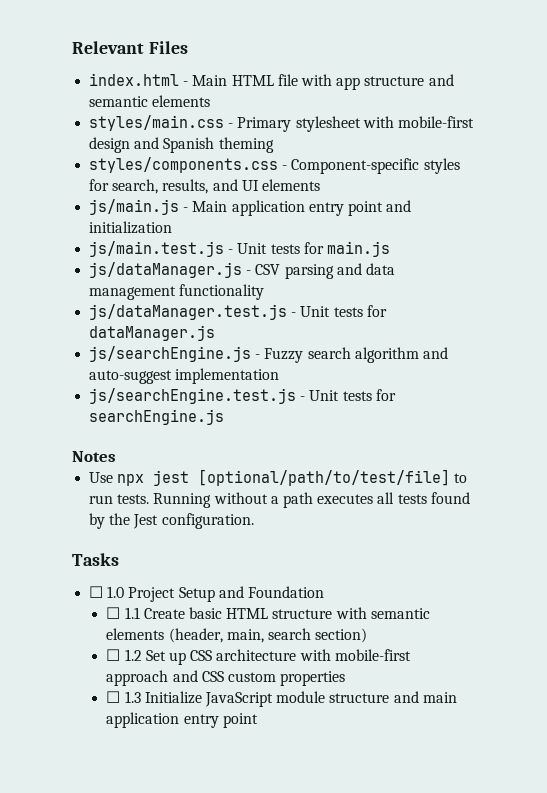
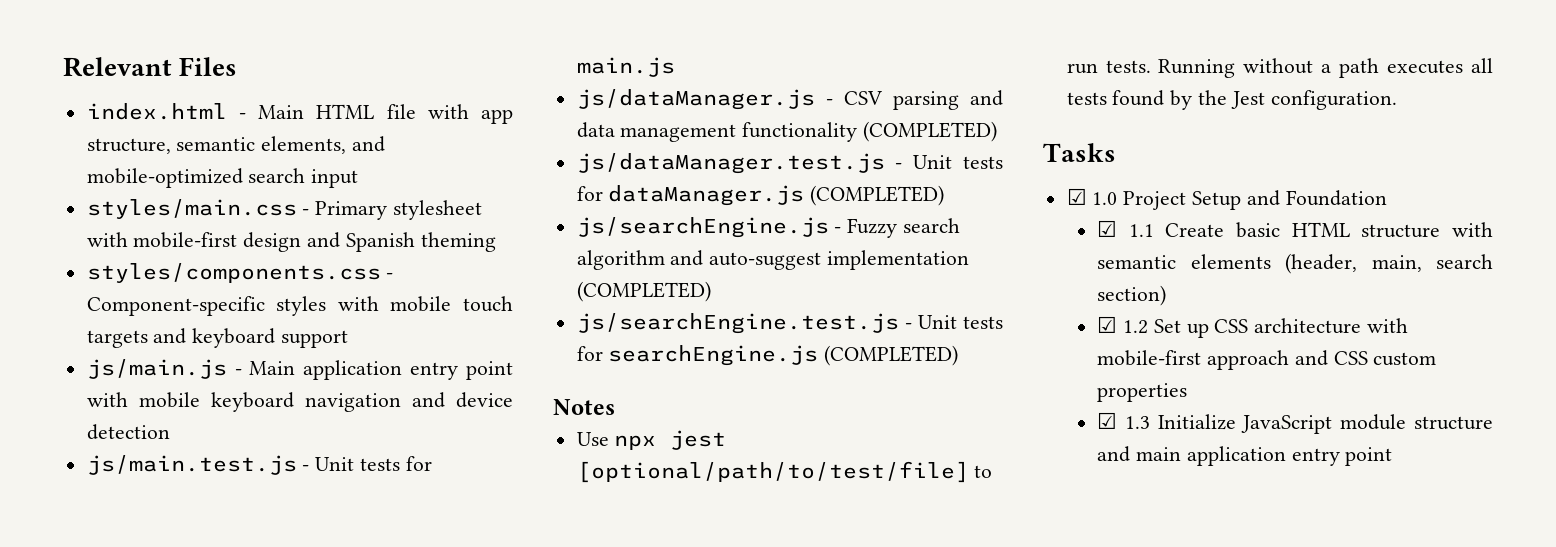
[364,74,454,86] [89,95,211,107] structure and semantic elements -> [86,136,386,154] [86,168,359,188] structure, semantic elements, and mobile-optimized search input
[89,179,320,194] for search, results, and UI elements -> [337,296,513,312] [86,328,349,348] with mobile touch targets and keyboard support
[386,200,412,212] [89,221,173,234] and initialization -> [86,392,513,412] [86,424,170,440] with mobile keyboard navigation and device detection
(265, 292) none -> [863,121,998,142] (COMPLETED)
(216, 333) none -> [810,185,945,206] (COMPLETED)
(280, 376) none -> [576,281,711,302] (COMPLETED)
(225, 417) none -> [824,345,959,366] (COMPLETED)
[89,586,104,598] ☐ -> [1066,188,1087,205] ☑
[106,607,121,619] ☐ -> [1097,220,1118,237] ☑
[106,649,121,661] ☐ -> [1097,316,1118,333] ☑
[106,691,121,703] ☐ -> [1097,412,1118,429] ☑

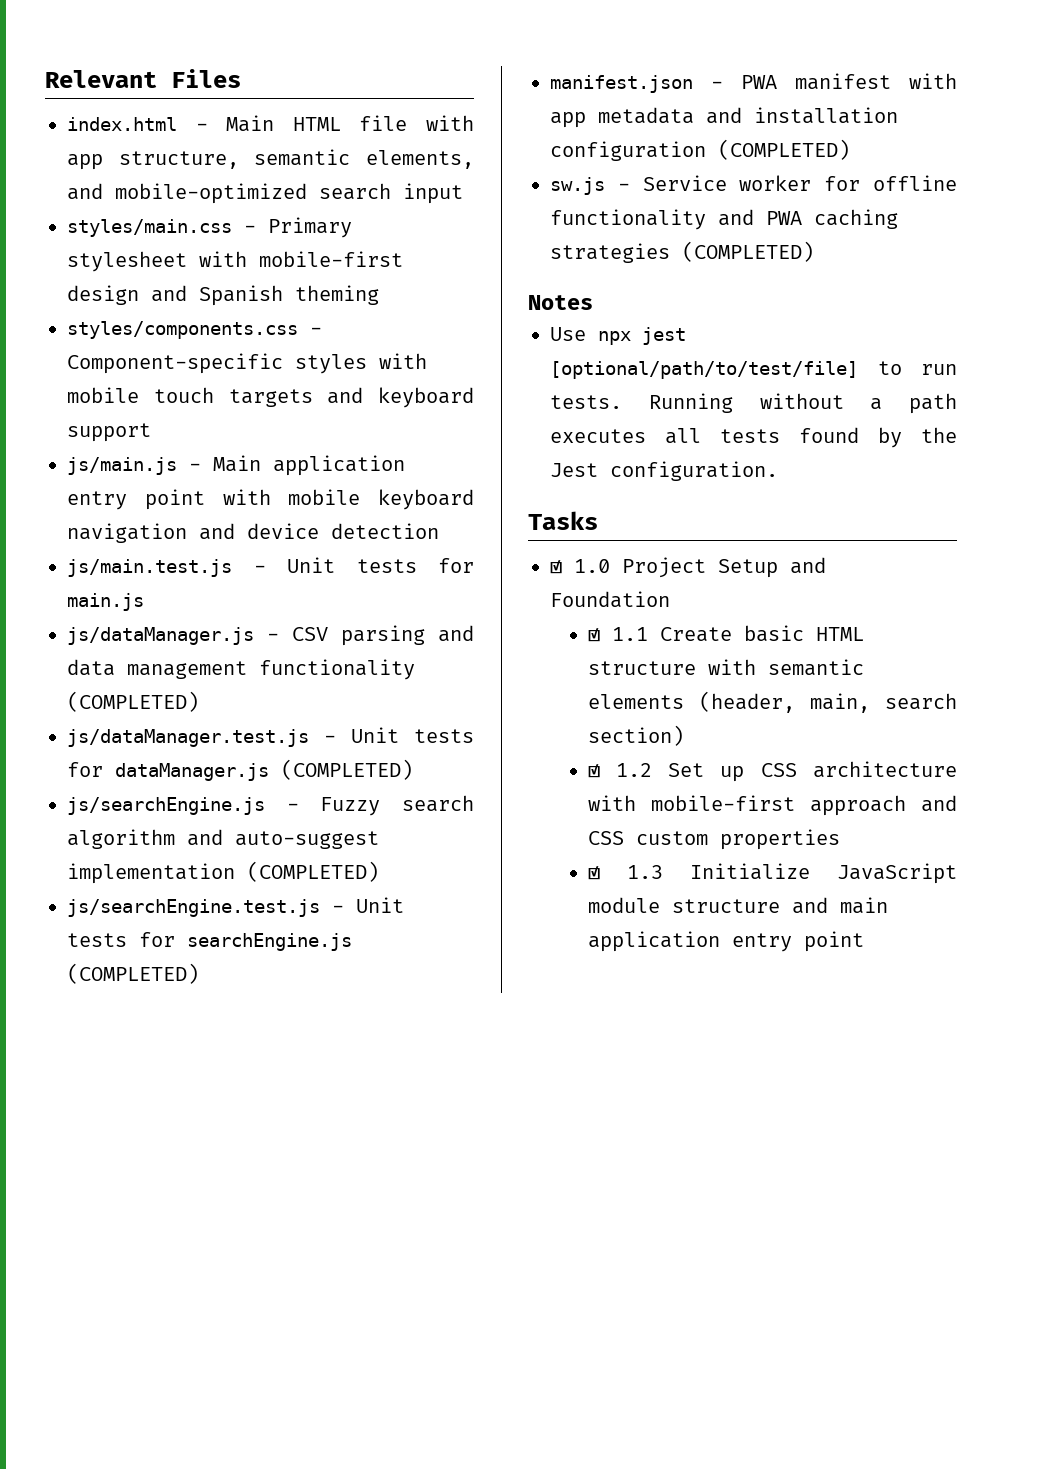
(959, 355) none -> [550,73,957,93] [550,107,898,128] [550,139,850,161] [550,175,957,195] [550,209,898,230] [550,241,814,263] // manifest.json - PWA manifest with app metadata and installation configuration (COMPLETED) // sw.js - Service worker for offline functionality and PWA caching strategies (COMPLETED)

